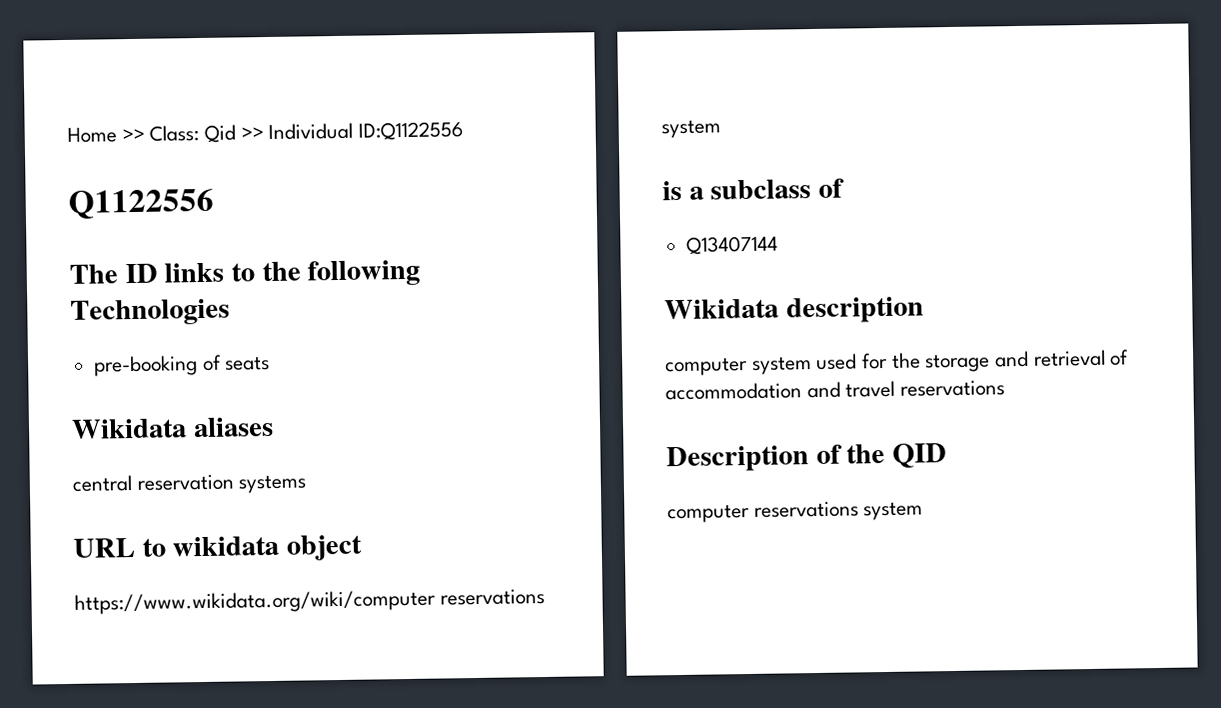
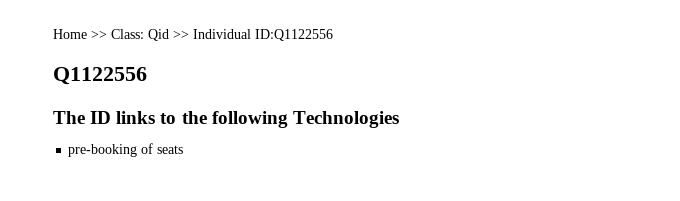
[71,416,274,439] [72,474,307,494] [73,534,363,561] [74,588,545,615] [661,119,721,139] [662,178,846,201] [686,235,779,255] [664,296,924,324] [665,349,1130,377] [665,380,1006,401] [666,443,948,473] [667,501,924,524] // Wikidata aliases // central reservation systems // URL to wikidata object // https://www.wikidata.org/wiki/computer reservations system // is a subclass of // Q13407144 // Wikidata description // computer system used for the storage and retrieval of accommodation and travel reservations // Description of the QID // computer reservations system -> (184, 149) none

